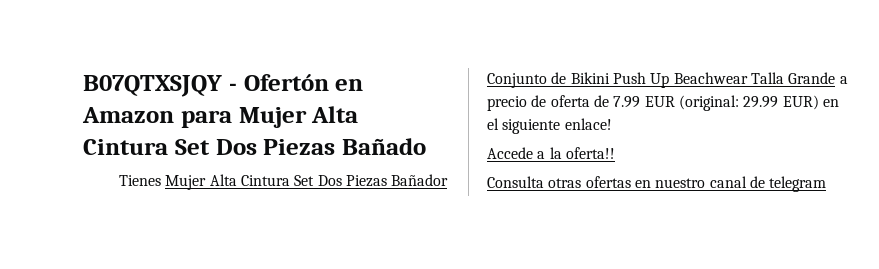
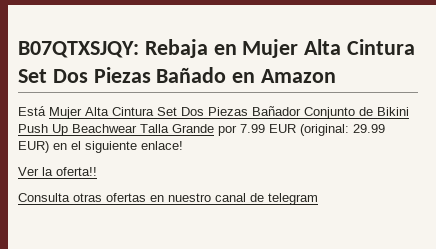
[83,74,364,97] [82,107,232,128] B07QTXSJQY - Ofertón en Amazon para -> [18,39,237,58] B07QTXSJQY: Rebaja en
[119,175,162,186] // Tienes -> [232,69,337,83] [18,106,46,116] en Amazon // Está
[839,76,848,84] [487,95,609,111] a precio de oferta de -> [218,125,237,136] por
[487,147,546,159] Accede a -> [18,167,39,176] Ver

